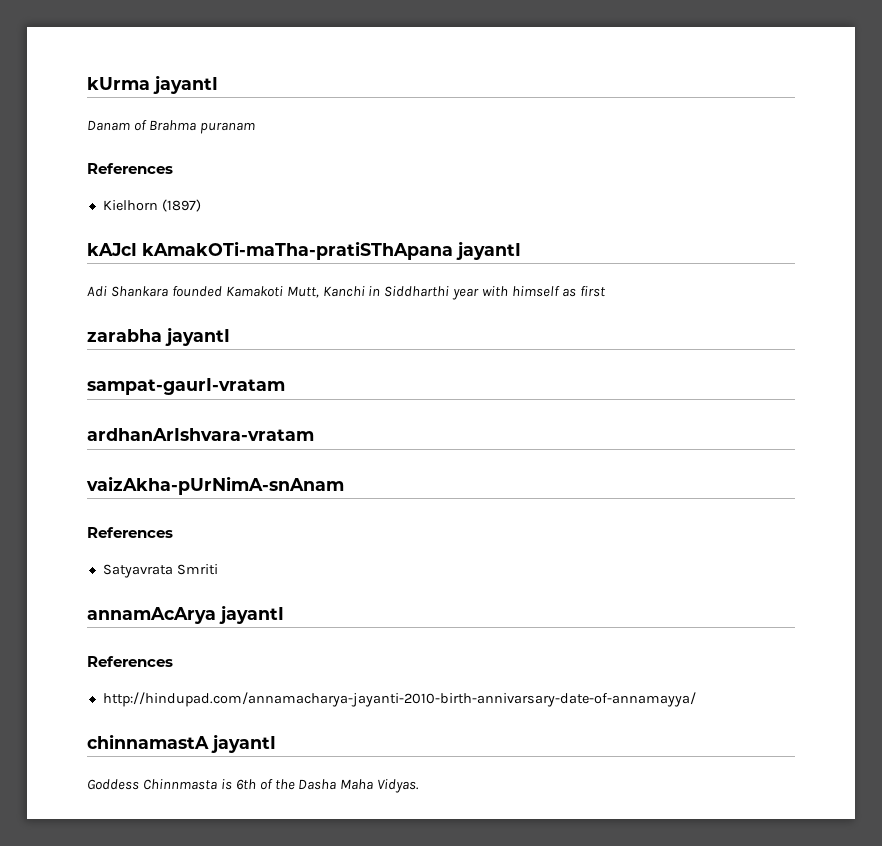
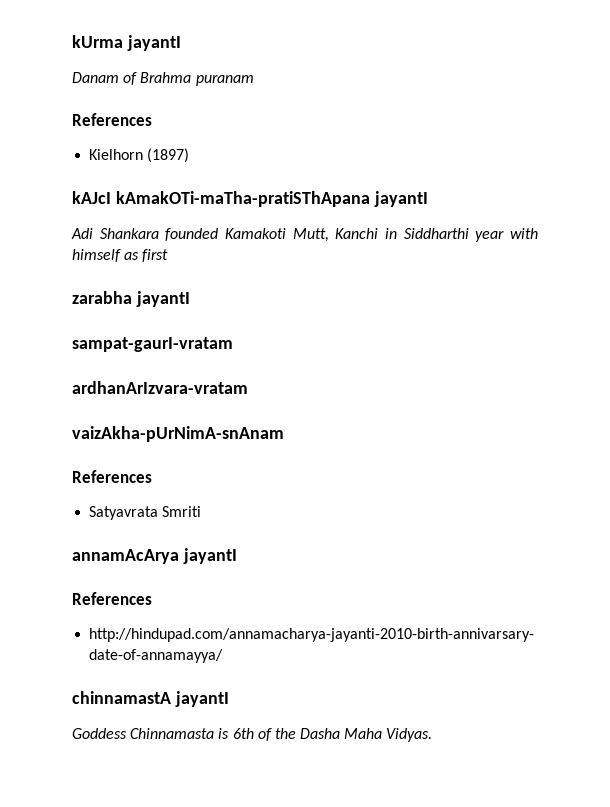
[87,428,314,441] ardhanArIshvara-vratam -> [72,381,248,394] ardhanArIzvara-vratam
[142,779,217,790] Chinnmasta -> [130,728,215,739] Chinnamasta

